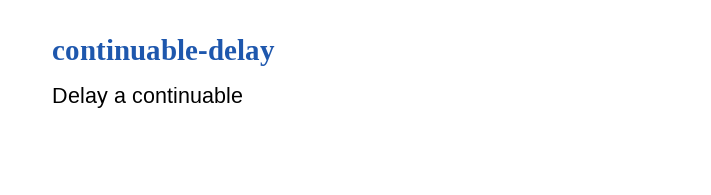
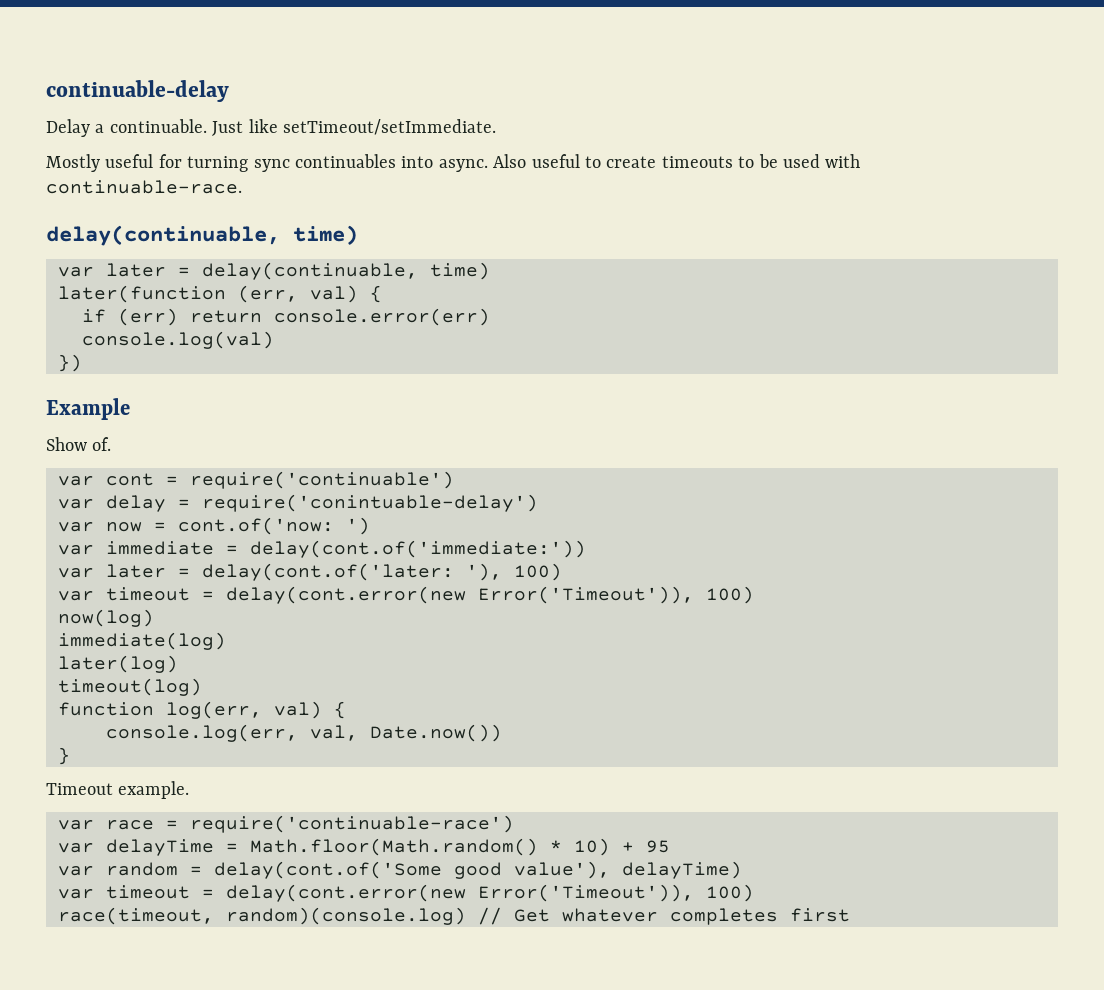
[132,87,243,103] continuable -> [109,119,496,136] [46,154,861,172] [46,180,242,194] [46,225,358,246] [58,262,490,280] [58,285,382,303] [82,308,490,326] [82,331,274,349] [58,354,82,372] [46,398,130,420] [46,437,112,451] [58,471,454,489] [58,494,538,512] [58,517,370,535] [58,540,586,558] [58,563,562,581] [58,586,754,604] [58,609,154,627] [58,632,226,650] [58,655,178,673] [58,678,202,696] [58,701,346,719] [106,724,502,742] [58,747,70,765] [46,781,190,799] [58,815,514,833] [58,838,670,856] [58,861,742,879] [58,884,754,902] [58,907,850,925] continuable. Just like setTimeout/setImmediate. // Mostly useful for turning sync continuables into async. Also useful to create timeouts to be used with continuable-race. // delay(continuable, time) // var later = delay(continuable, time) // later(function (err, val) { // if (err) return console.error(err) // console.log(val) // }) // Example // Show of. // var cont = require('continuable') // var delay = require('conintuable-delay') // var now = cont.of('now: ') // var immediate = delay(cont.of('immediate:')) // var later = delay(cont.of('later: '), 100) // var timeout = delay(cont.error(new Error('Timeout')), 100) // now(log) // immediate(log) // later(log) // timeout(log) // function log(err, val) { // console.log(err, val, Date.now()) // } // Timeout example. // var race = require('continuable-race') // var delayTime = Math.floor(Math.random() * 10) + 95 // var random = delay(cont.of('Some good value'), delayTime) // var timeout = delay(cont.error(new Error('Timeout')), 100) // race(timeout, random)(console.log) // Get whatever completes first

